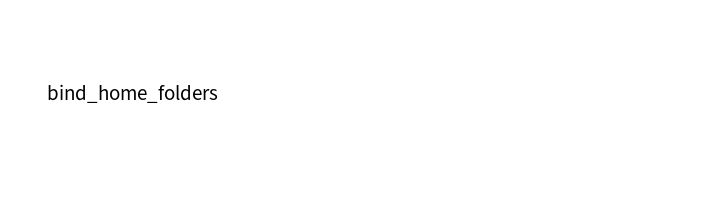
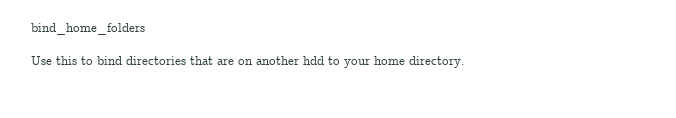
(218, 93) none -> [31,56,465,68] // Use this to bind directories that are on another hdd to your home directory.

